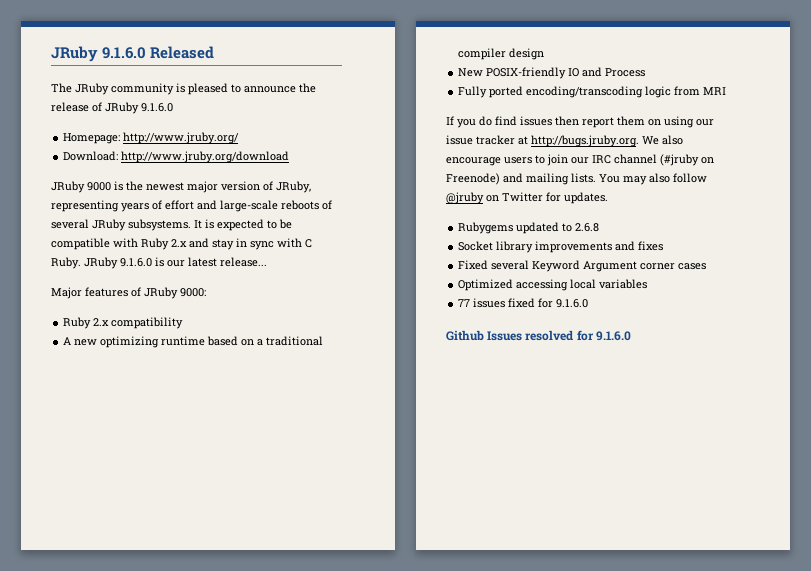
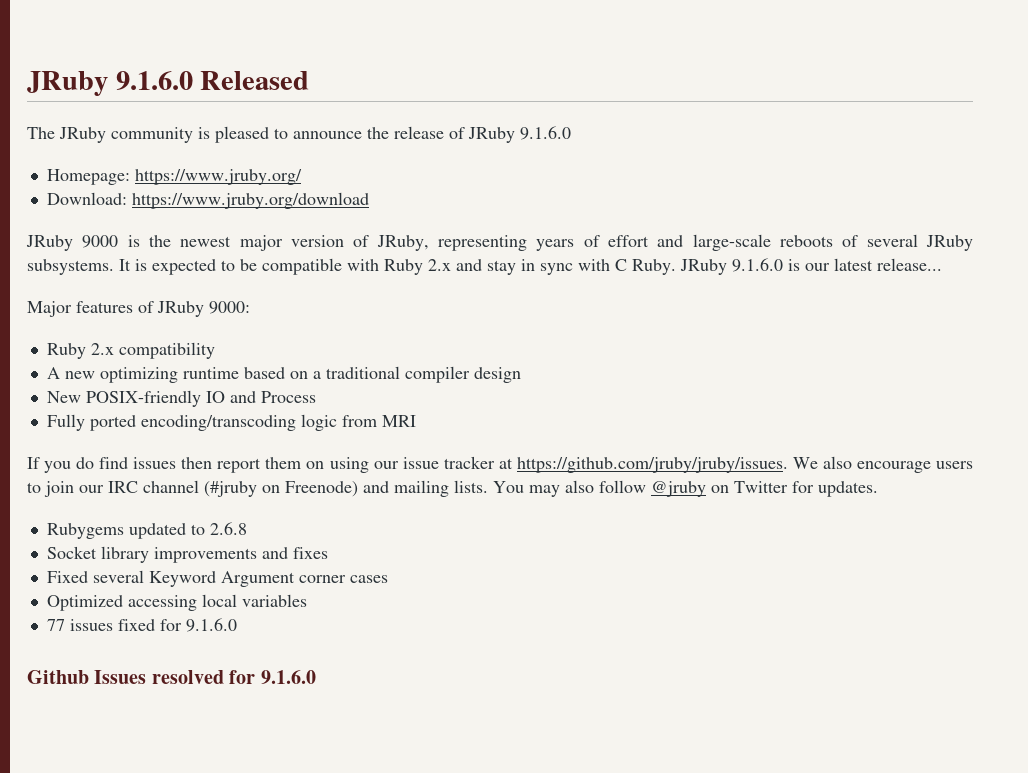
[123,132,240,144] http://www.jruby.org/ -> [134,169,302,185] https://www.jruby.org/
[121,151,290,163] http://www.jruby.org/download -> [131,192,369,209] https://www.jruby.org/download
[531,135,639,147] http://bugs.jruby.org. -> [516,457,788,473] https://github.com/jruby/jruby/issues.

